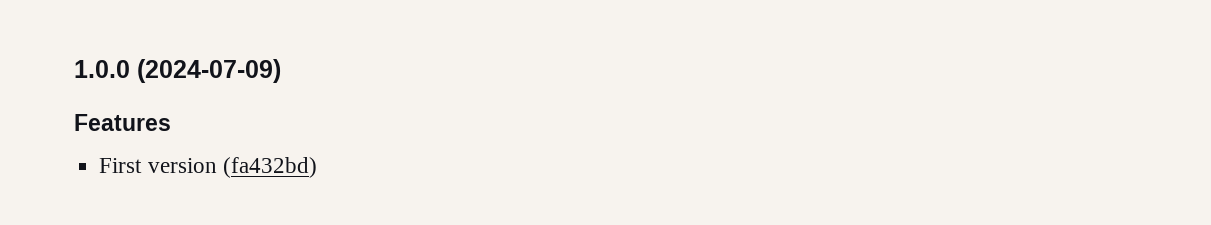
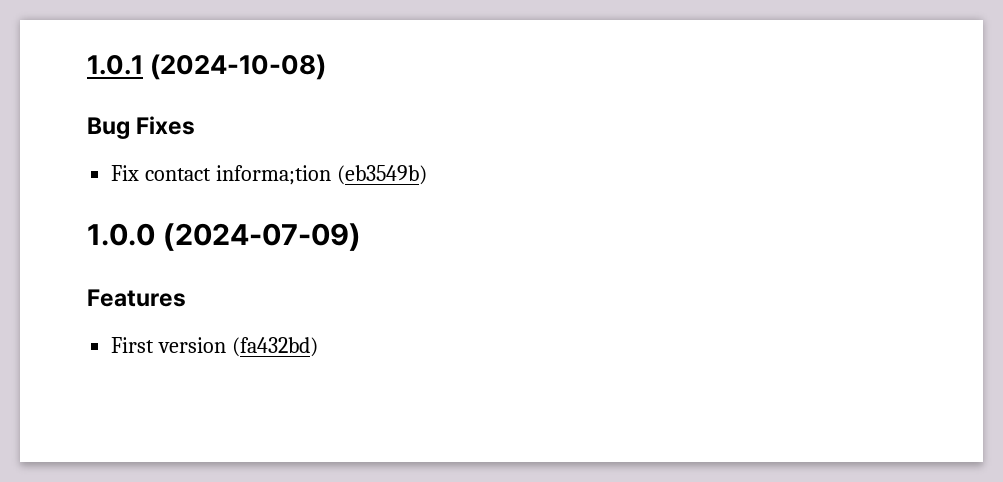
(74, 69) none -> [87,54,327,80] [87,116,196,139] [111,165,428,185] 1.0.1 (2024-10-08) // Bug Fixes // Fix contact informa;tion (eb3549b) //

